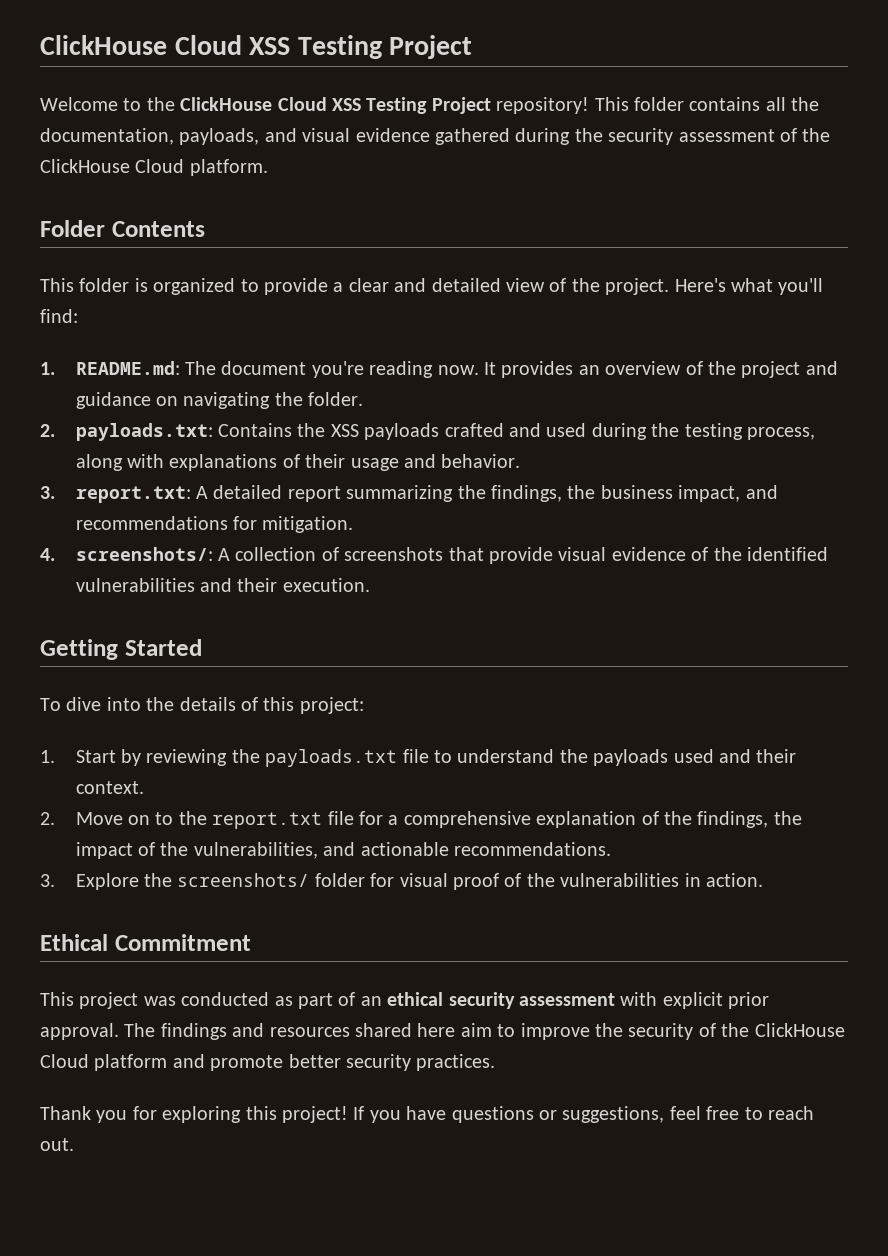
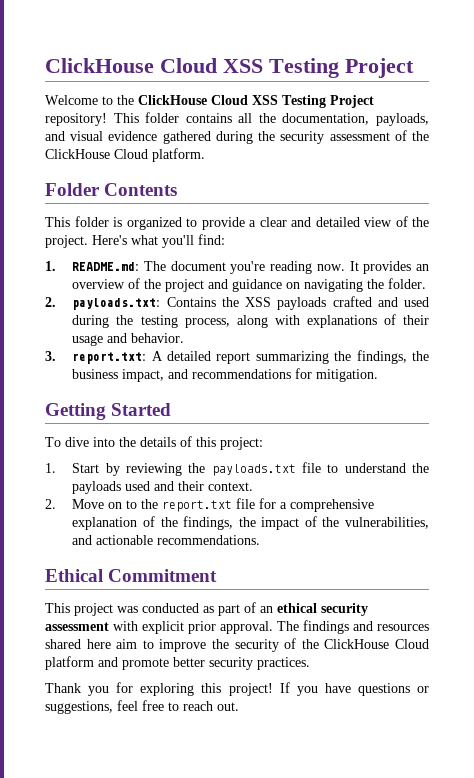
[40,547,829,564] [75,578,370,592] // 4. screenshots/: A collection of screenshots that provide visual evidence of the identified vulnerabilities and their execution. -> (379, 375) none
[40,873,764,890] // 3. Explore the screenshots/ folder for visual proof of the vulnerabilities in action. -> (261, 540) none

